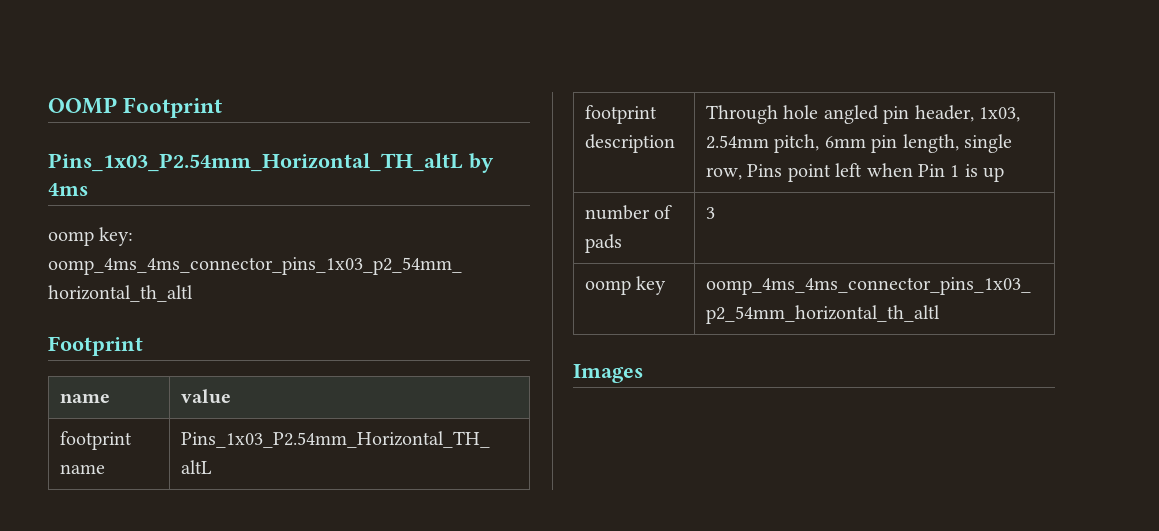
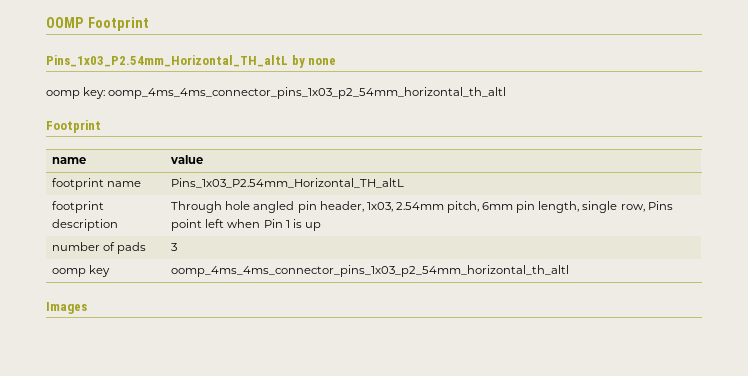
[469,153,494,173] [48,183,88,196] by 4ms -> [291,55,337,68] by none

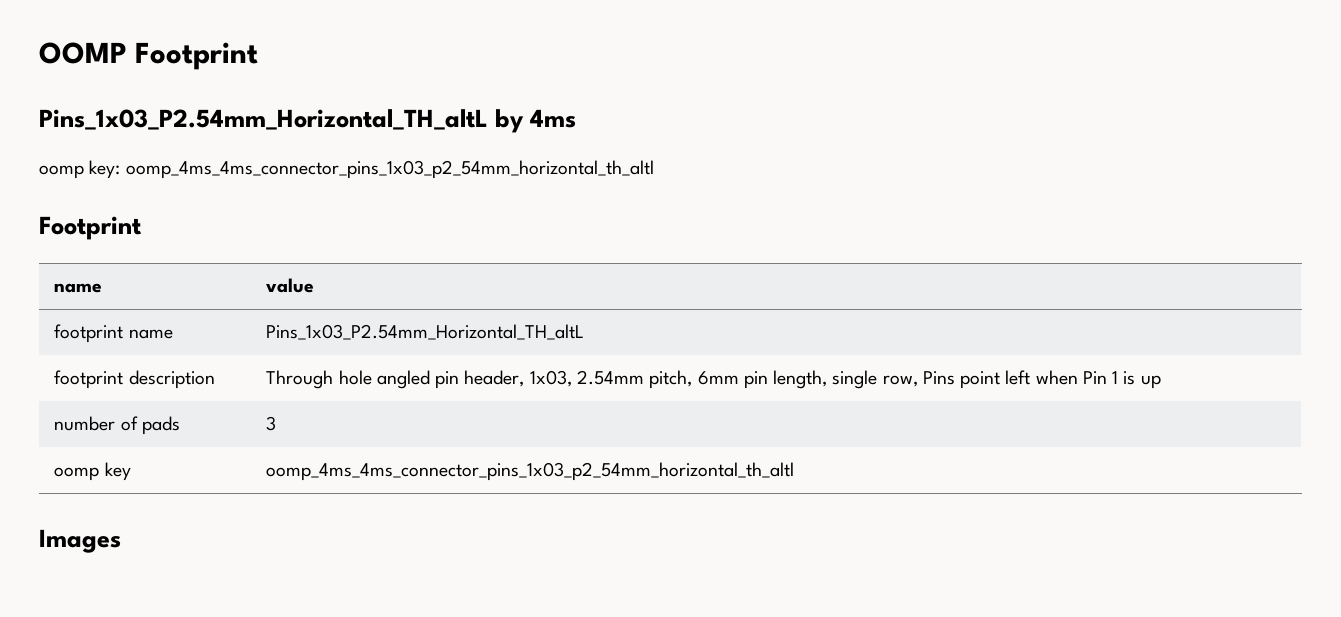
[291,55,337,68] by none -> [495,109,577,133] by 4ms

